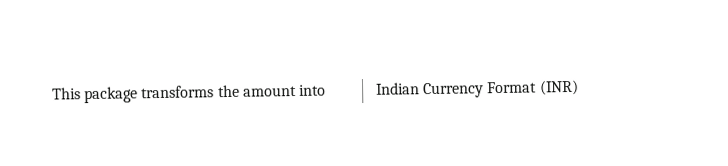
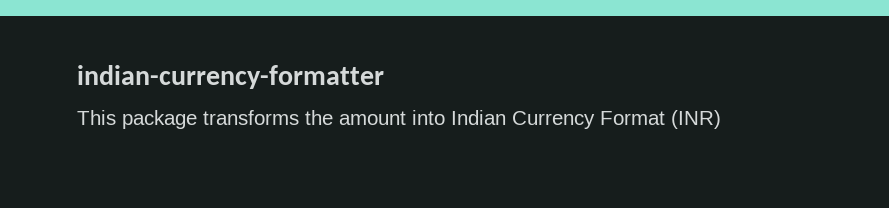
(52, 93) none -> [77,65,384,89] indian-currency-formatter //

